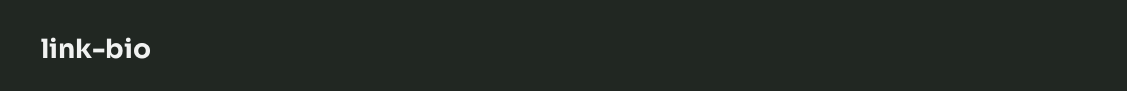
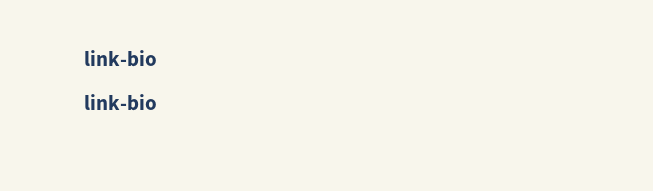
[41,37,151,59] link-bio -> [84,50,157,67] [84,94,157,111] link-bio // link-bio

